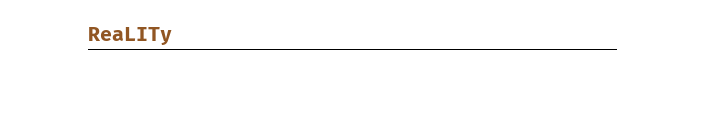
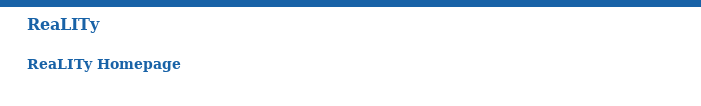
[88,27,172,45] ReaLITy -> [27,18,100,33] [27,59,181,72] ReaLITy // ReaLITy Homepage

